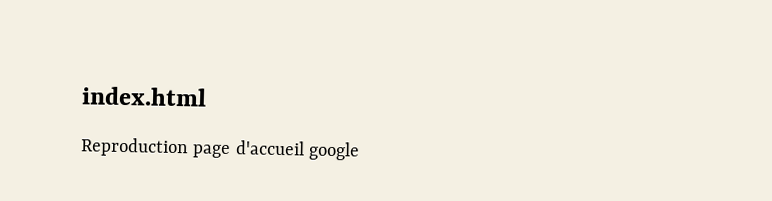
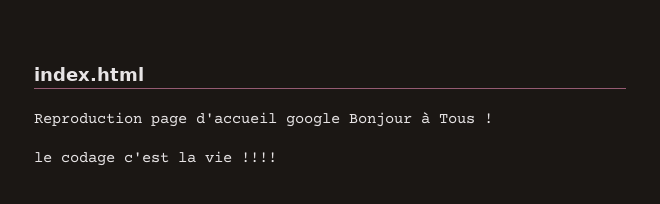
(360, 151) none -> [349,112,493,127] [34,151,277,166] Bonjour à Tous ! // le codage c'est la vie !!!!

